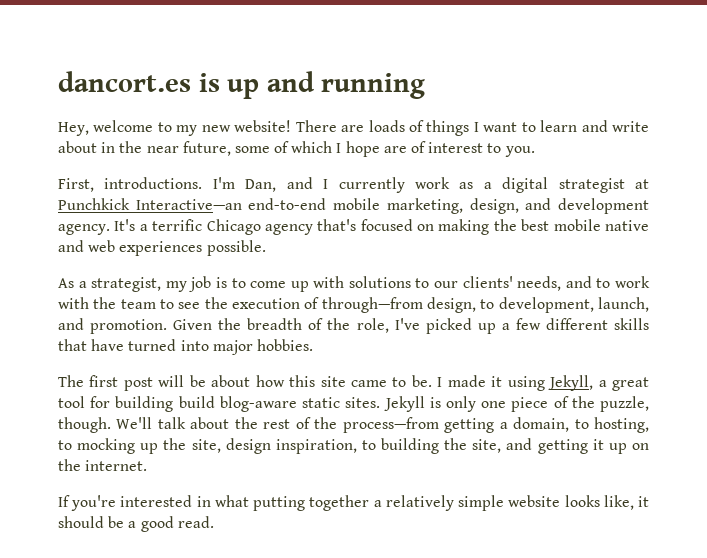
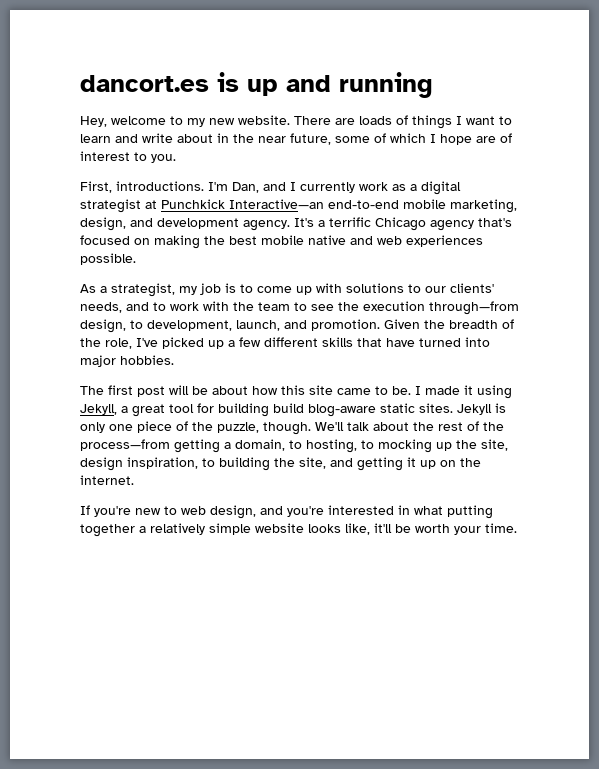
[234,120,292,132] website! -> [238,115,290,125] website.
[304,297,320,309] of -> (425, 306) none
(117, 503) none -> [135,505,324,519] new to web design, and you're
[638,496,649,507] [58,516,214,532] it should be a good read. -> [374,523,517,535] it'll be worth your time.

